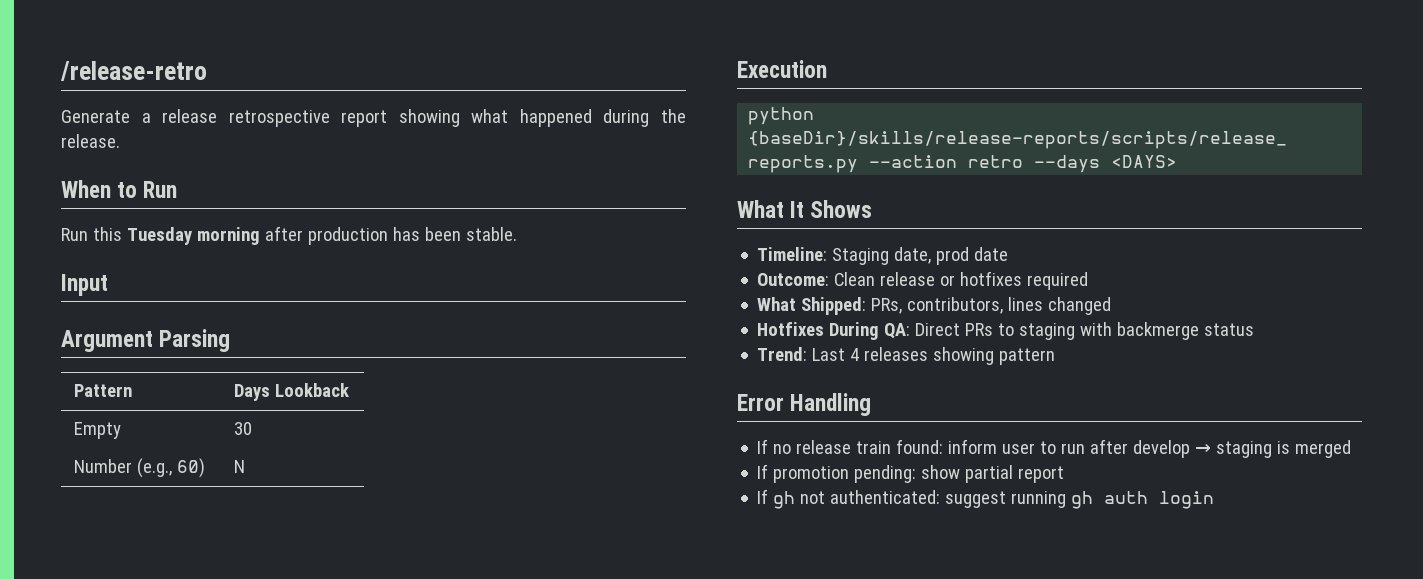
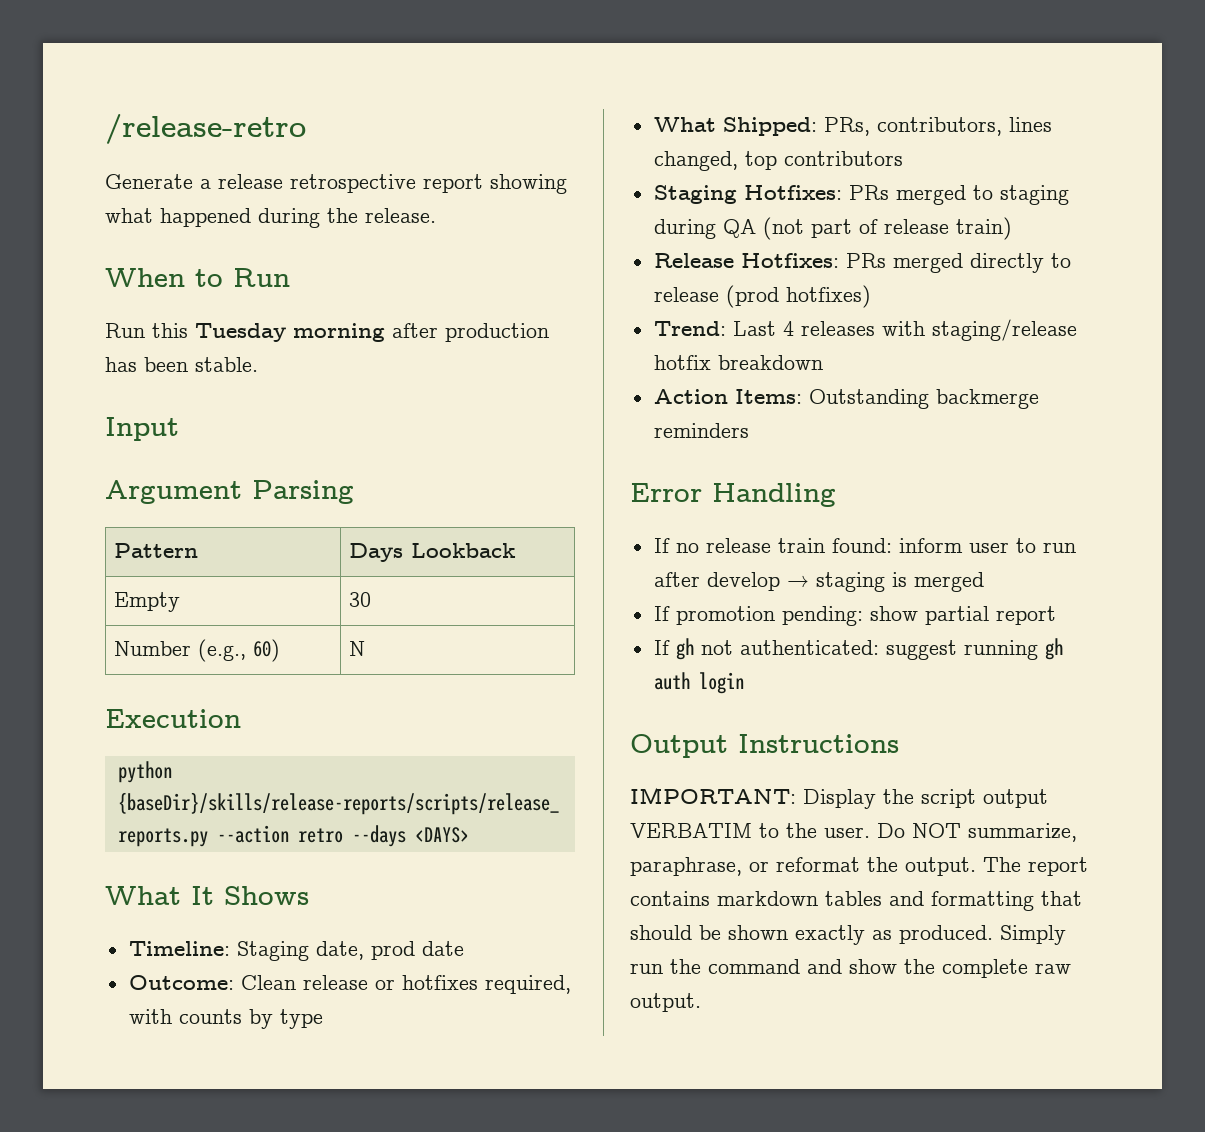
[1027,272,1089,290] required -> [484,975,571,994] [128,1009,323,1029] required, with counts by type
[1048,297,1112,315] [757,322,1255,340] [757,347,1056,365] changed // Hotfixes During QA: Direct PRs to staging with backmerge status // Trend: Last 4 releases showing pattern -> [653,151,903,171] [653,185,1069,205] [653,217,1012,240] [653,253,1071,273] [653,285,871,308] [653,319,1077,341] [653,355,823,370] [653,389,1039,409] [653,423,749,438] changed, top contributors // Staging Hotfixes: PRs merged to staging during QA (not part of release train) // Release Hotfixes: PRs merged directly to release (prod hotfixes) // Trend: Last 4 releases with staging/release hotfix breakdown // Action Items: Outstanding backmerge reminders
(1215, 500) none -> [630,734,899,758] [630,787,1048,809] [630,823,1077,842] [630,857,1088,876] [630,891,1082,911] [630,925,1066,945] [630,959,1071,978] [630,993,701,1012] // Output Instructions // IMPORTANT: Display the script output VERBATIM to the user. Do NOT summarize, paraphrase, or reformat the output. The report contains markdown tables and formatting that should be shown exactly as produced. Simply run the command and show the complete raw output.

